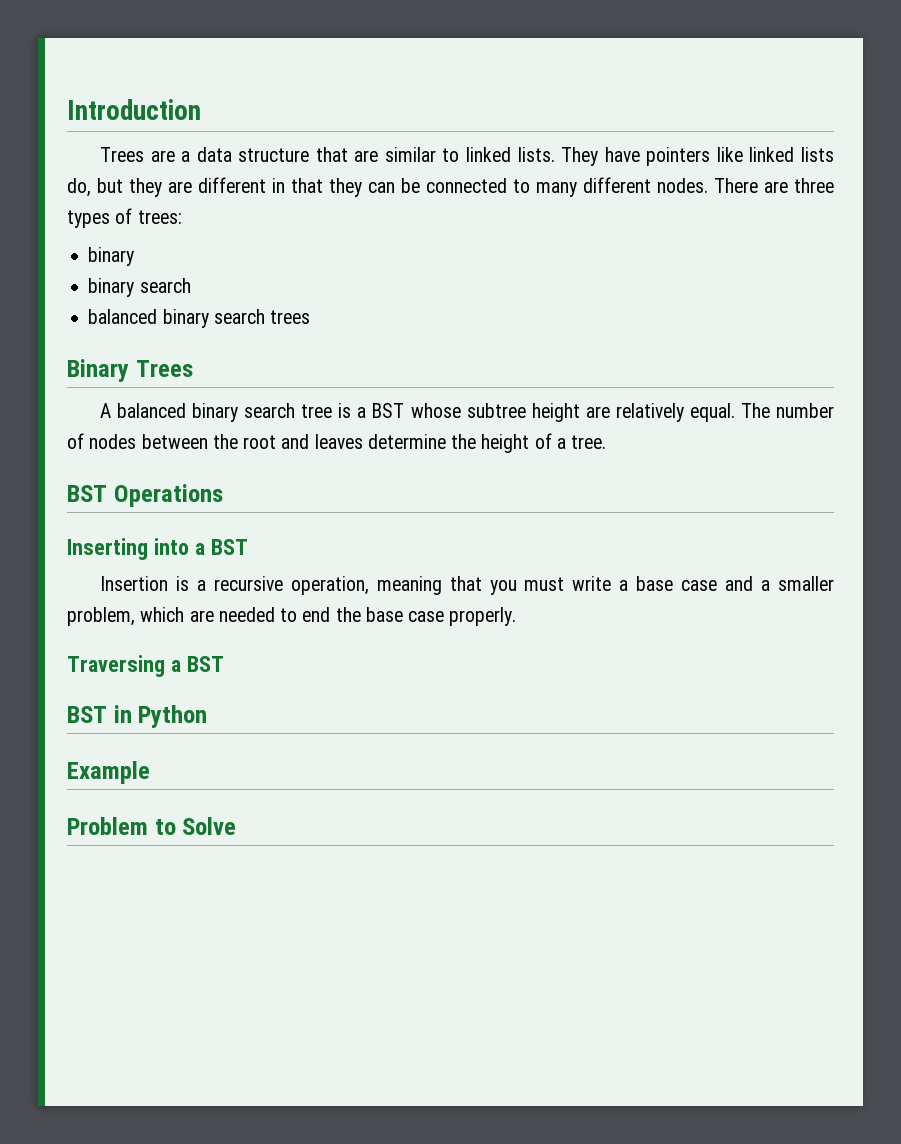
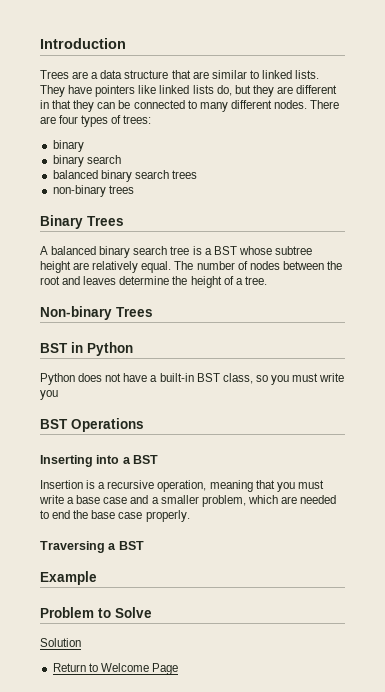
[794,178,834,193] three -> [59,115,79,124] four
(311, 317) none -> [52,185,134,197] // non-binary trees
(607, 442) none -> [40,306,153,320] [40,342,133,356] [40,373,345,385] [40,390,58,400] // Non-binary Trees // BST in Python // Python does not have a built-in BST class, so you must write you
[67,705,208,728] // BST in Python -> (144, 545) none
(237, 826) none -> [40,638,81,647] [52,663,178,675] // Solution // Return to Welcome Page

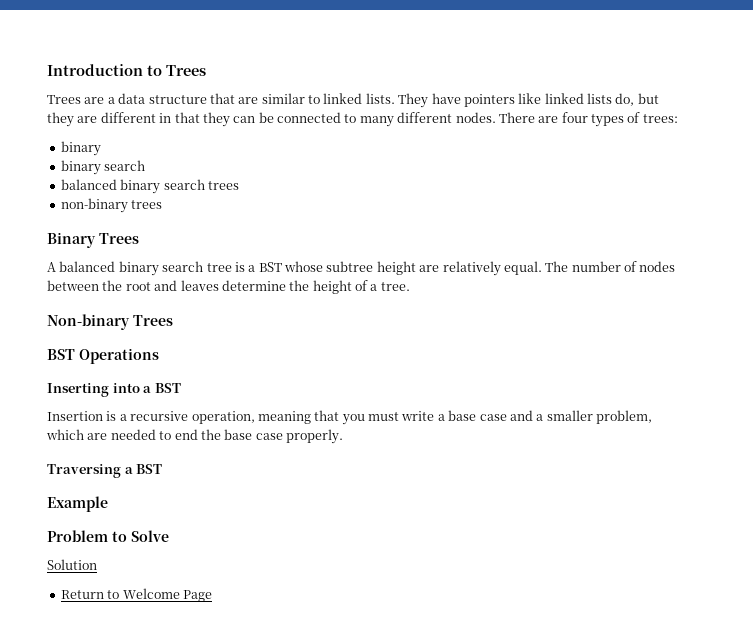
(126, 43) none -> [147,65,206,76] to Trees
[40,342,133,356] [40,373,345,385] [40,390,58,400] // BST in Python // Python does not have a built-in BST class, so you must write you -> (173, 320) none

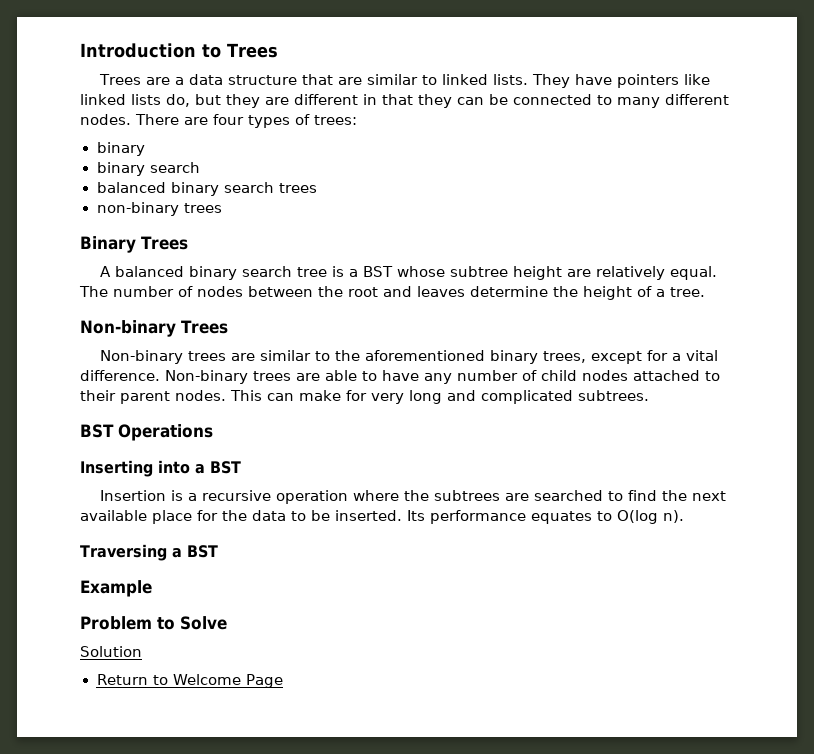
(173, 320) none -> [99,350,718,364] [80,370,720,384] [80,390,649,404] // Non-binary trees are similar to the aforementioned binary trees, except for a vital difference. Non-binary trees are able to have any number of child nodes attached to their parent nodes. This can make for very long and complicated subtrees.
[191,410,652,425] [46,429,343,444] operation, meaning that you must write a base case and a smaller problem, which are needed to end the base case properly. -> [275,490,726,504] [80,510,684,524] operation where the subtrees are searched to find the next available place for the data to be inserted. Its performance equates to O(log n).

